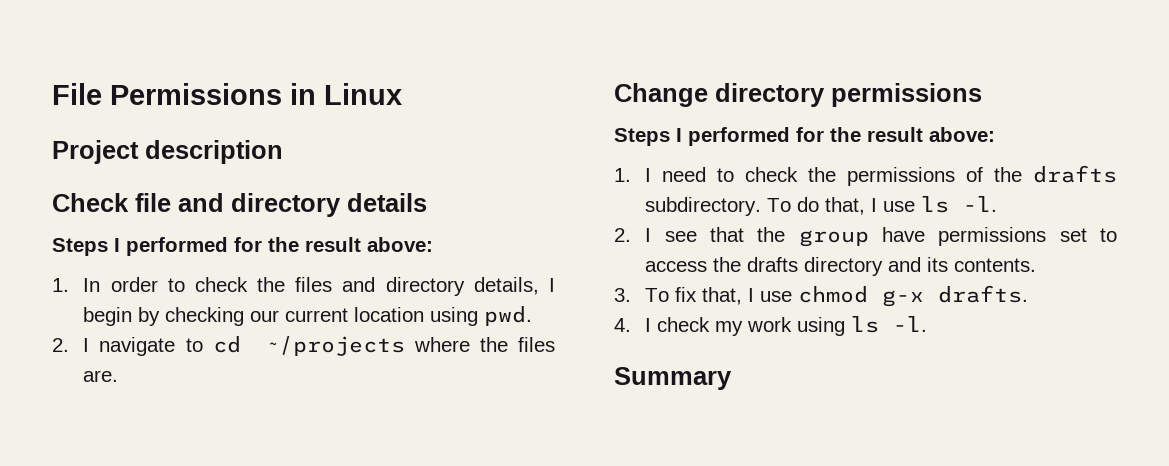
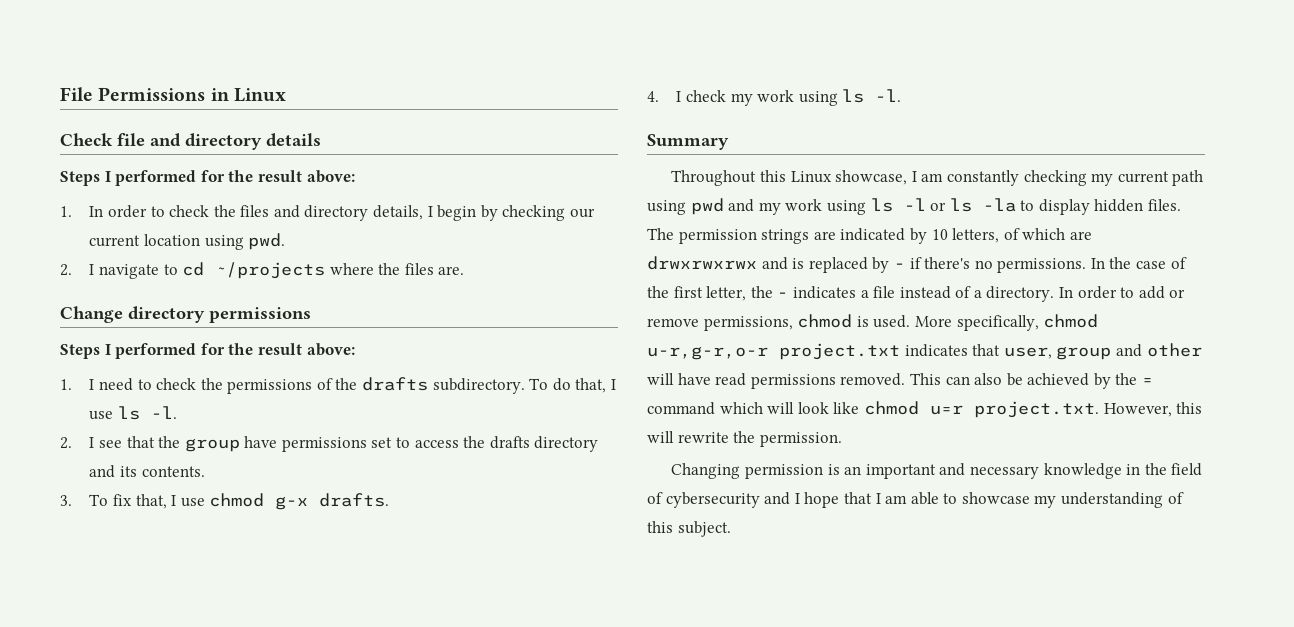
[52,140,283,164] // Project description -> (286, 95) none
(732, 378) none -> [671,170,1204,186] [647,198,1182,215] [647,228,1092,244] [647,256,1187,273] [647,286,1186,302] [647,314,1099,331] [647,343,1202,360] [647,373,1154,389] [647,401,1203,418] [647,431,842,447] [671,463,1203,479] [647,492,1184,508] [647,521,731,537] // Throughout this Linux showcase, I am constantly checking my current path using pwd and my work using ls -l or ls -la to display hidden files. The permission strings are indicated by 10 letters, of which are drwxrwxrwx and is replaced by - if there's no permissions. In the case of the first letter, the - indicates a file instead of a directory. In order to add or remove permissions, chmod is used. More specifically, chmod u-r,g-r,o-r project.txt indicates that user, group and other will have read permissions removed. This can also be achieved by the = command which will look like chmod u=r project.txt. However, this will rewrite the permission. // Changing permission is an important and necessary knowledge in the field of cybersecurity and I hope that I am able to showcase my understanding of this subject.

